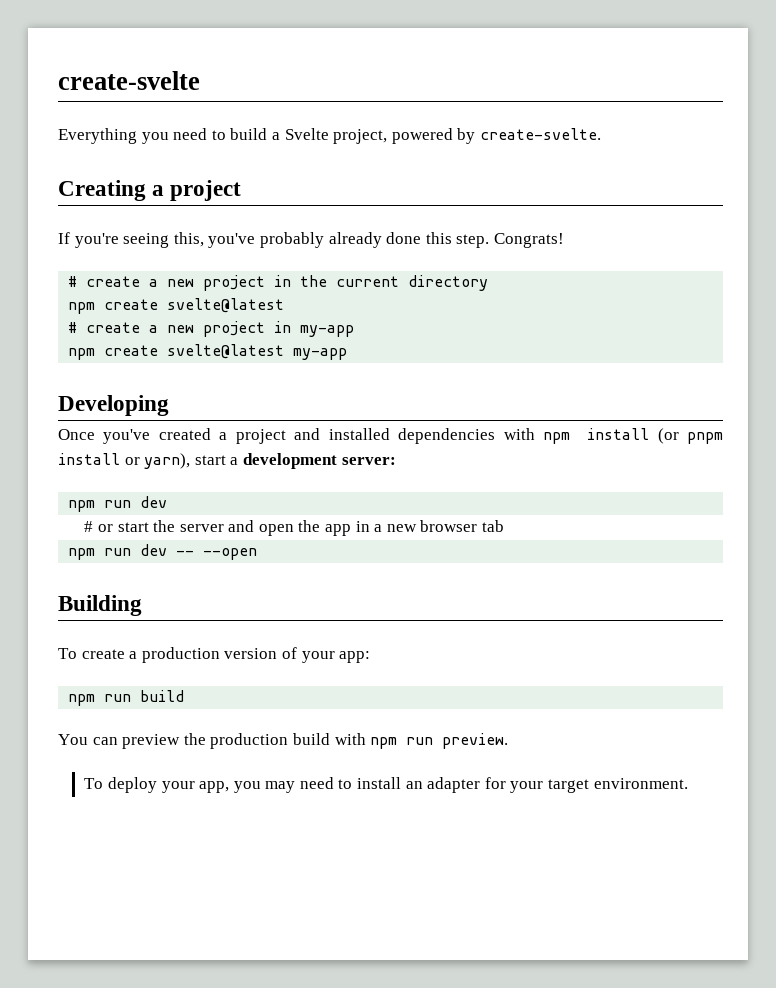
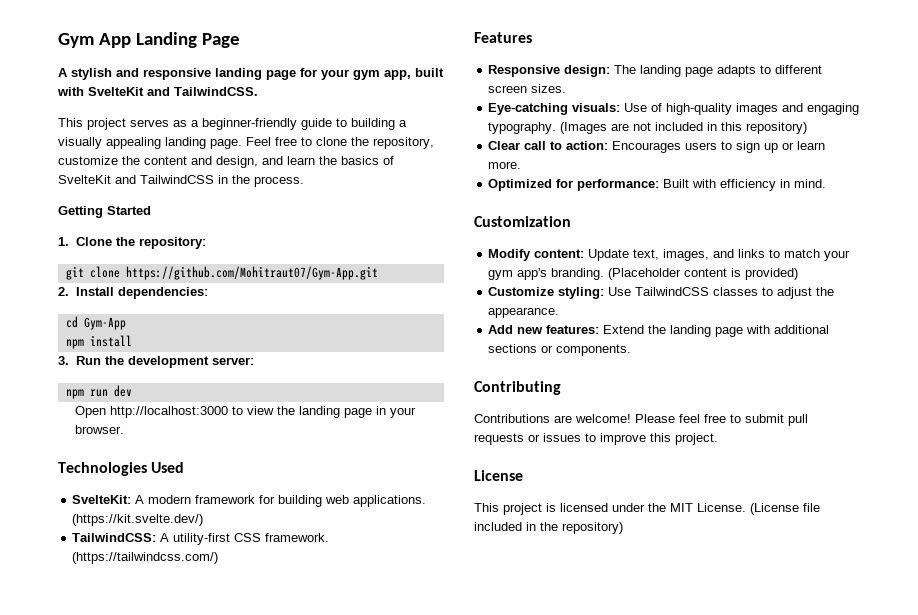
[58,71,200,90] [58,128,601,144] [58,180,242,201] [58,232,564,248] [68,275,489,291] [68,298,285,314] [68,321,355,337] [68,344,348,360] [58,395,169,416] [58,428,724,444] [58,453,239,469] create-svelte // Everything you need to build a Svelte project, powered by create-svelte. // Creating a project // If you're seeing this, you've probably already done this step. Congrats! // # create a new project in the current directory // npm create svelte@latest // # create a new project in my-app // npm create svelte@latest my-app // Developing // Once you've created a project and installed dependencies with npm install (or pnpm install or yarn), start a -> [58,32,240,48] [58,68,444,80] [57,87,258,96] [58,118,407,130] [58,137,434,149] [58,156,394,168] [58,175,304,187] [58,206,151,218] [58,237,206,249] [65,266,378,280] [58,287,208,299] [65,316,126,330] [65,335,132,349] [58,356,124,365] Gym App Landing Page // A stylish and responsive landing page for your gym app, built with SvelteKit and TailwindCSS. // This project serves as a beginner-friendly guide to building a visually appealing landing page. Feel free to clone the repository, customize the content and design, and learn the basics of SvelteKit and TailwindCSS in the process. // Getting Started // 1. Clone the repository: // git clone https://github.com/Mohitraut07/Gym-App.git // 2. Install dependencies: // cd Gym-App // npm install // 3. Run the
[84,520,505,536] [68,544,258,560] [58,595,142,616] [58,647,371,663] [68,690,185,706] [58,733,509,749] [84,777,688,793] # or start the server and open the app in a new browser tab // npm run dev -- --open // Building // To create a production version of your app: // npm run build // You can preview the production build with npm run preview. // To deploy your app, you may need to install an adapter for your target environment. -> [75,406,417,418] [75,425,125,434] [58,462,185,476] [72,495,427,507] [72,514,204,526] [72,533,330,545] [72,552,219,564] [474,32,532,43] [488,65,823,77] [488,84,567,93] [488,103,860,115] [488,122,808,134] [488,141,826,153] [488,161,522,169] [488,179,827,191] [474,216,571,227] [488,249,851,261] [488,268,799,280] [488,287,835,299] [488,307,560,318] [488,325,830,337] [488,344,632,356] [474,381,561,395] [474,414,808,426] [474,433,718,445] [474,470,523,481] [474,503,820,515] [474,522,623,534] Open http://localhost:3000 to view the landing page in your browser. // Technologies Used // SvelteKit: A modern framework for building web applications. (https://kit.svelte.dev/) // TailwindCSS: A utility-first CSS framework. (https://tailwindcss.com/) // Features // Responsive design: The landing page adapts to different screen sizes. // Eye-catching visuals: Use of high-quality images and engaging typography. (Images are not included in this repository) // Clear call to action: Encourages users to sign up or learn more. // Optimized for performance: Built with efficiency in mind. // Customization // Modify content: Update text, images, and links to match your gym app's branding. (Placeholder content is provided) // Customize styling: Use TailwindCSS classes to adjust the appearance. // Add new features: Extend the landing page with additional sections or components. // Contributing // Contributions are welcome! Please feel free to submit pull requests or issues to improve this project. // License // This project is licensed under the MIT License. (License file included in the repository)

